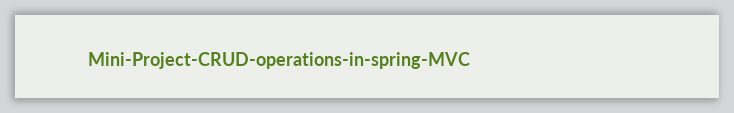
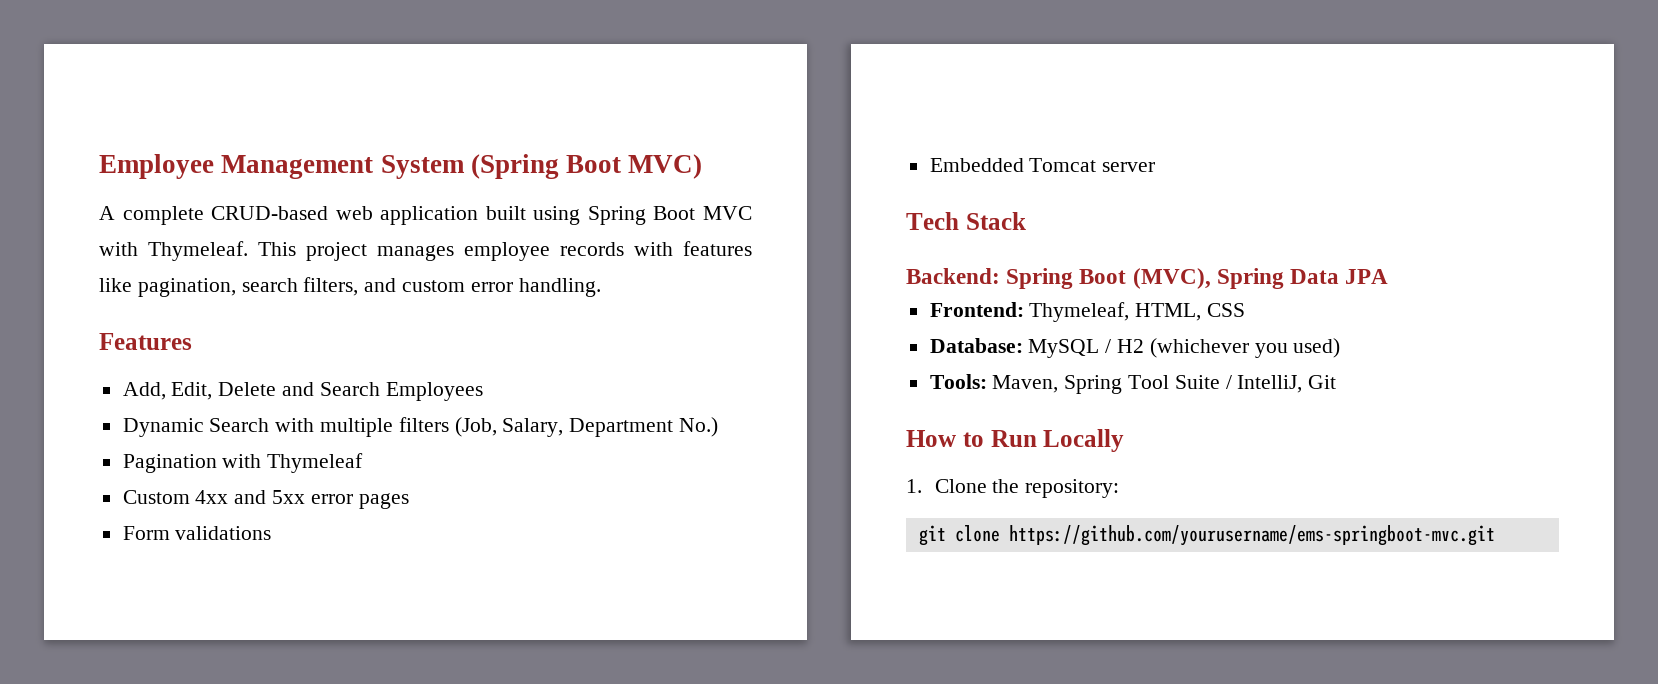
[88,52,470,69] Mini-Project-CRUD-operations-in-spring-MVC -> [99,154,703,179] [99,206,752,225] [99,241,752,261] [99,277,601,297] [99,333,192,350] [122,382,483,401] [122,417,719,437] [122,453,364,473] [122,490,409,509] [122,526,272,540] [929,158,1156,172] [906,212,1026,230] [906,268,1389,289] [929,302,1246,322] [929,338,1341,358] [929,374,1337,394] [906,429,1125,452] [906,479,1120,498] [918,525,1495,546] Employee Management System (Spring Boot MVC) // A complete CRUD-based web application built using Spring Boot MVC with Thymeleaf. This project manages employee records with features like pagination, search filters, and custom error handling. // Features // Add, Edit, Delete and Search Employees // Dynamic Search with multiple filters (Job, Salary, Department No.) // Pagination with Thymeleaf // Custom 4xx and 5xx error pages // Form validations // Embedded Tomcat server // Tech Stack // Backend: Spring Boot (MVC), Spring Data JPA // Frontend: Thymeleaf, HTML, CSS // Database: MySQL / H2 (whichever you used) // Tools: Maven, Spring Tool Suite / IntelliJ, Git // How to Run Locally // 1. Clone the repository: // git clone https://github.com/yourusername/ems-springboot-mvc.git

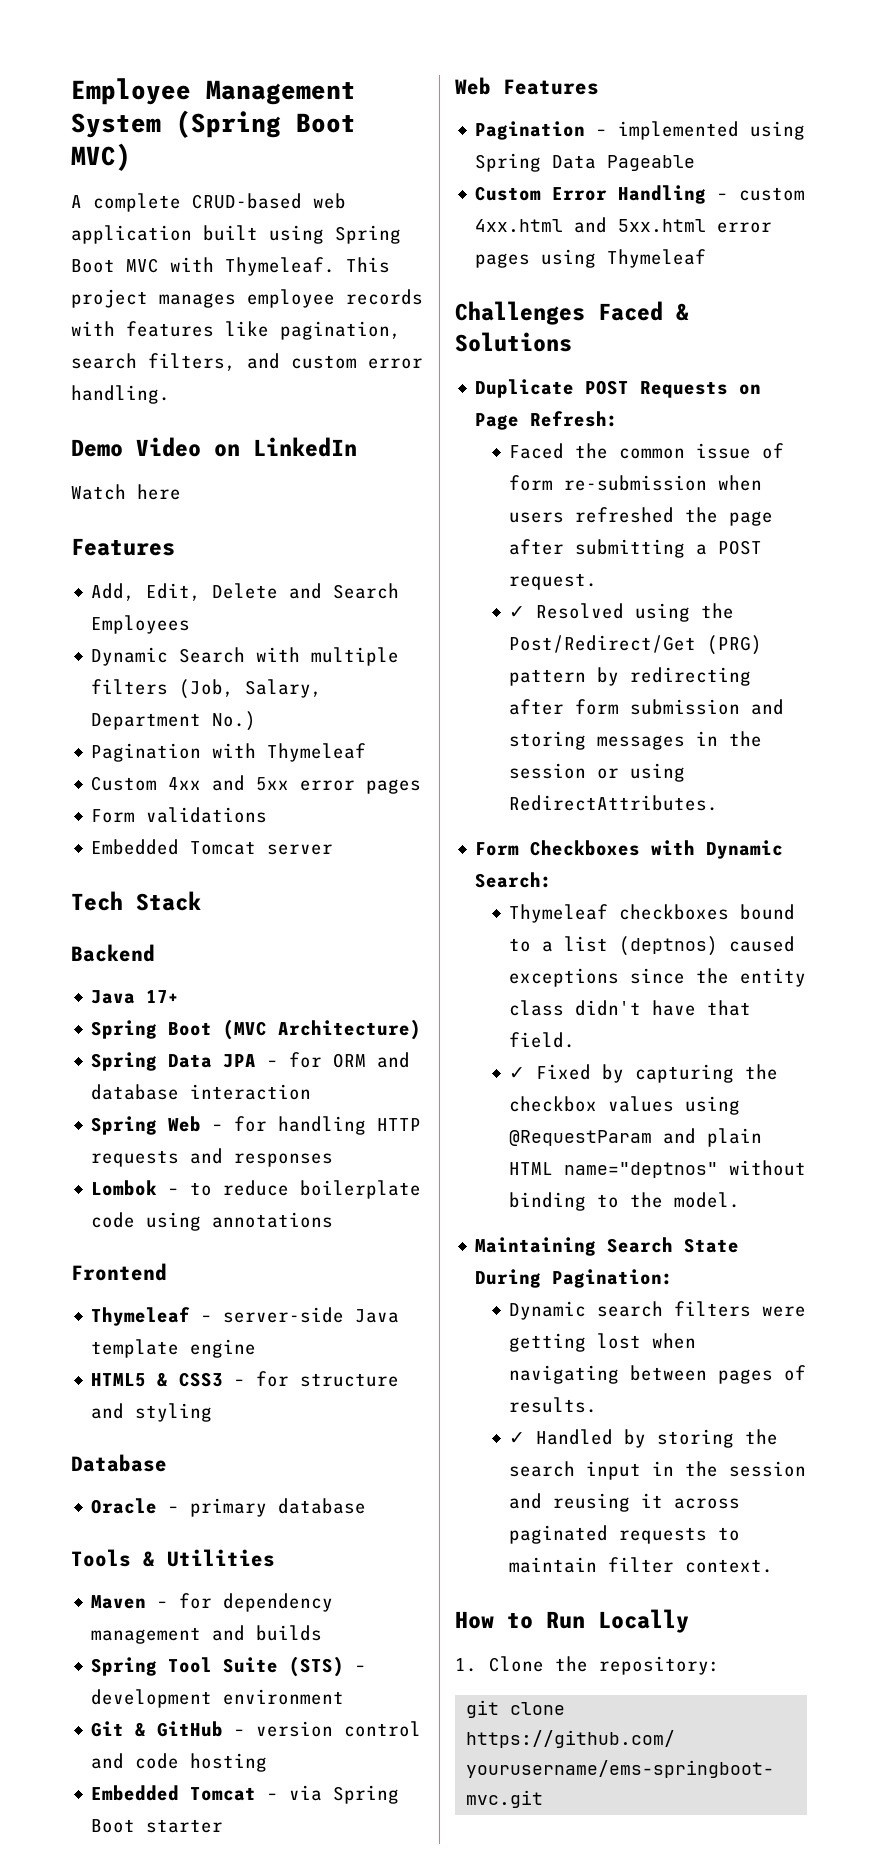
(601, 287) none -> [71,437,357,457] [71,484,181,500] // Demo Video on LinkedIn // Watch here
[906,268,1389,289] [929,302,1246,322] [929,338,1341,358] [929,374,1337,394] Backend: Spring Boot (MVC), Spring Data JPA // Frontend: Thymeleaf, HTML, CSS // Database: MySQL / H2 (whichever you used) // Tools: Maven, Spring Tool Suite / IntelliJ, Git -> [71,944,155,962] [91,990,180,1004] [91,1019,422,1040] [91,1052,411,1071] [91,1084,312,1100] [91,1116,422,1135] [91,1148,334,1167] [91,1180,422,1199] [91,1212,334,1231] [71,1263,167,1281] [91,1307,400,1326] [91,1339,257,1358] [91,1371,400,1387] [91,1403,213,1422] [71,1454,167,1472] [91,1498,367,1517] [71,1549,275,1567] [91,1593,334,1612] [91,1625,323,1644] [91,1656,367,1677] [91,1689,345,1708] [91,1721,422,1737] [91,1753,268,1772] [91,1785,400,1804] [91,1819,224,1833] [455,77,599,95] [475,121,806,140] [475,153,696,172] [475,185,806,204] [475,217,773,233] [475,249,707,268] [455,301,689,325] [455,332,572,352] [475,379,762,398] [475,411,619,430] [509,443,785,459] [509,475,763,491] [509,507,774,526] [509,539,763,558] [509,573,598,590] [509,603,735,622] [509,635,763,655] [509,667,752,686] [509,699,785,715] [509,731,763,750] [509,763,686,782] [509,795,719,811] [475,840,784,859] [475,872,553,888] [509,904,796,923] [509,936,796,956] [509,968,807,987] [509,1000,752,1016] [509,1032,576,1048] [509,1064,779,1083] [509,1096,741,1115] [509,1128,763,1147] [509,1160,807,1178] [509,1192,741,1211] [475,1237,740,1256] [475,1269,674,1288] [509,1301,807,1320] [509,1333,697,1352] [509,1365,807,1384] [509,1397,598,1413] [509,1429,779,1448] [509,1461,807,1480] [509,1493,741,1512] [509,1525,741,1544] [509,1557,774,1573] Backend // Java 17+ // Spring Boot (MVC Architecture) // Spring Data JPA – for ORM and database interaction // Spring Web – for handling HTTP requests and responses // Lombok – to reduce boilerplate code using annotations // Frontend // Thymeleaf – server-side Java template engine // HTML5 & CSS3 – for structure and styling // Database // Oracle – primary database // Tools & Utilities // Maven – for dependency management and builds // Spring Tool Suite (STS) – development environment // Git & GitHub – version control and code hosting // Embedded Tomcat – via Spring Boot starter // Web Features // Pagination – implemented using Spring Data Pageable // Custom Error Handling – custom 4xx.html and 5xx.html error pages using Thymeleaf // Challenges Faced & Solutions // Duplicate POST Requests on Page Refresh: // Faced the common issue of form re-submission when users refreshed the page after submitting a POST request. // ✓ Resolved using the Post/Redirect/Get (PRG) pattern by redirecting after form submission and storing messages in the session or using RedirectAttributes. // Form Checkboxes with Dynamic Search: // Thymeleaf checkboxes bound to a list (deptnos) caused exceptions since the entity class didn't have that field. // ✓ Fixed by capturing the checkbox values using @RequestParam and plain HTML name="deptnos" without binding to the model. // Maintaining Search State During Pagination: // Dynamic search filters were getting lost when navigating between pages of results. // ✓ Handled by storing the search input in the session and reusing it across paginated requests to maintain filter context.

